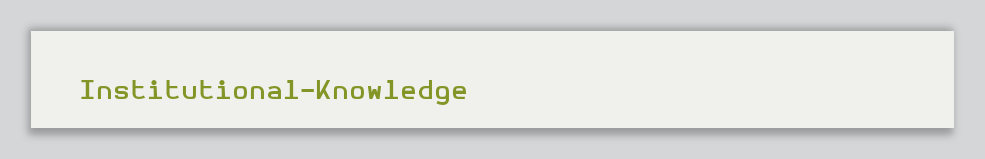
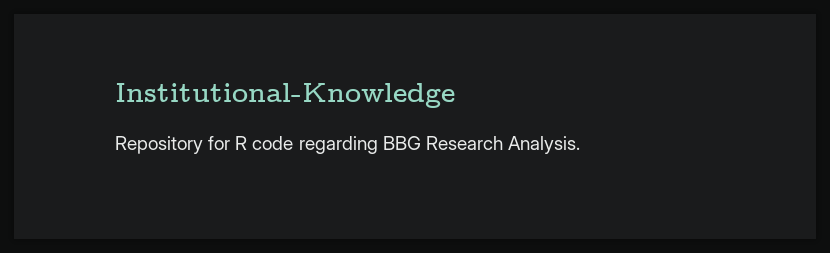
(468, 92) none -> [115,136,580,154] // Repository for R code regarding BBG Research Analysis.

